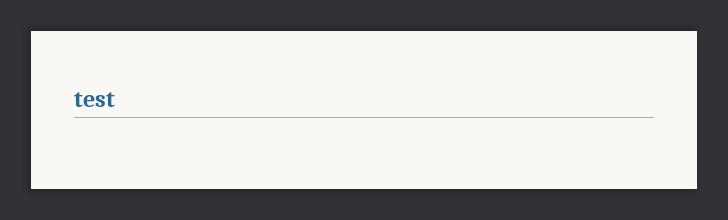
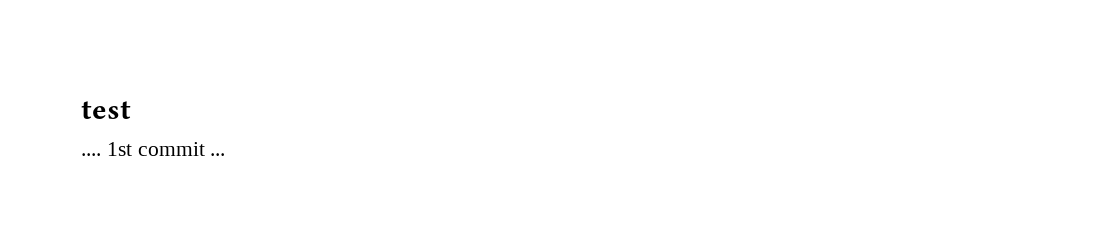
(115, 99) none -> [81,142,226,156] // .... 1st commit ...

